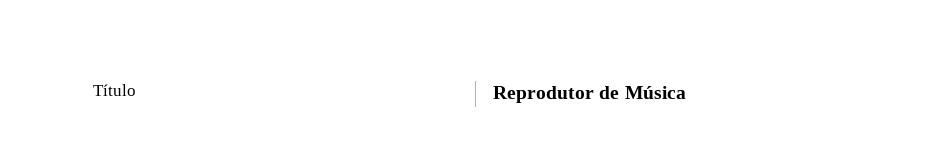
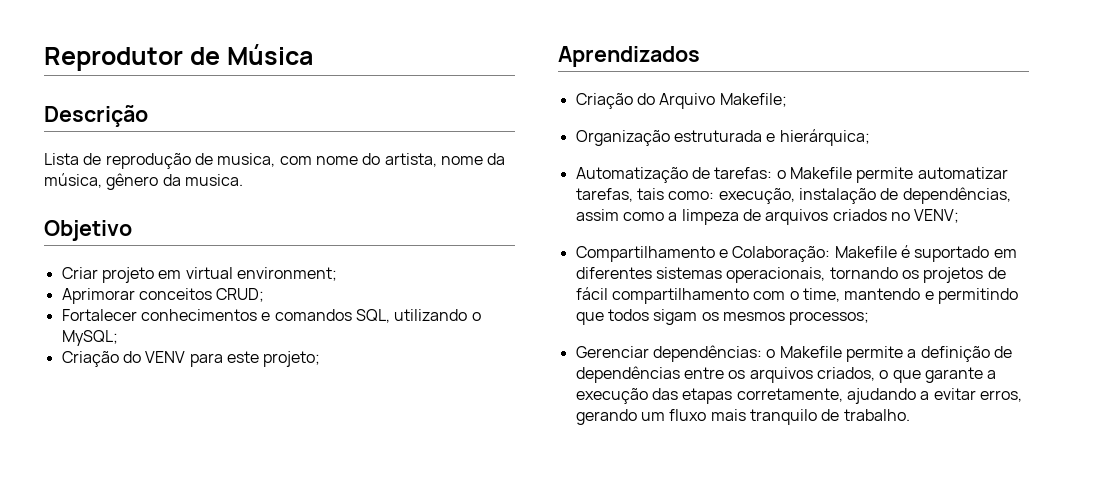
[93,84,136,96] Título // -> (44, 59) none
(686, 92) none -> [44,105,148,127] [44,153,506,169] [44,173,243,190] [44,220,132,241] [61,267,337,283] [61,288,265,304] [61,309,481,323] [61,330,118,346] [61,351,321,367] [558,46,700,67] [575,93,787,109] [575,129,870,146] [575,167,1008,183] [575,187,1011,204] [575,209,960,225] [575,245,1017,262] [575,267,1006,283] [575,287,1018,304] [575,309,870,325] [575,345,1012,362] [575,366,997,383] [575,388,1022,404] [575,409,910,425] // Descrição // Lista de reprodução de musica, com nome do artista, nome da música, gênero da musica. // Objetivo // Criar projeto em virtual environment; // Aprimorar conceitos CRUD; // Fortalecer conhecimentos e comandos SQL, utilizando o MySQL; // Criação do VENV para este projeto; // Aprendizados // Criação do Arquivo Makefile; // Organização estruturada e hierárquica; // Automatização de tarefas: o Makefile permite automatizar tarefas, tais como: execução, instalação de dependências, assim como a limpeza de arquivos criados no VENV; // Compartilhamento e Colaboração: Makefile é suportado em diferentes sistemas operacionais, tornando os projetos de fácil compartilhamento com o time, mantendo e permitindo que todos sigam os mesmos processos; // Gerenciar dependências: o Makefile permite a definição de dependências entre os arquivos criados, o que garante a execução das etapas corretamente, ajudando a evitar erros, gerando um fluxo mais tranquilo de trabalho.

